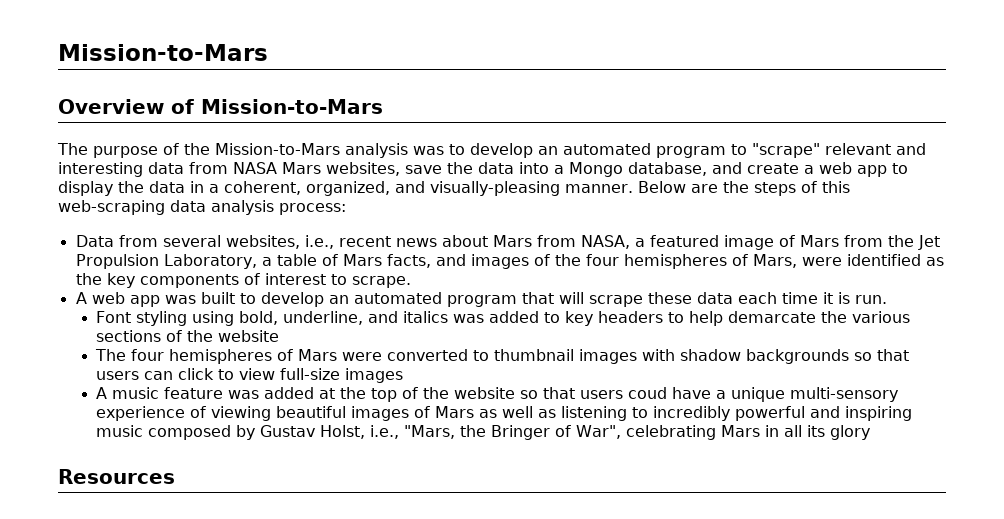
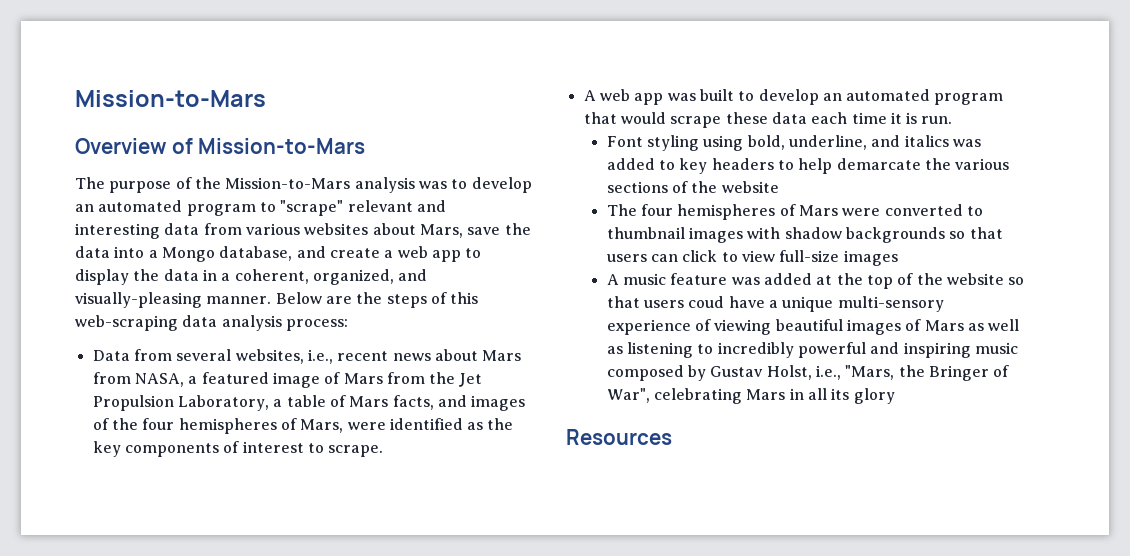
[233,162,400,176] NASA Mars websites, -> [245,223,463,238] various websites about Mars,
[558,292,584,304] will -> [620,112,666,124] would

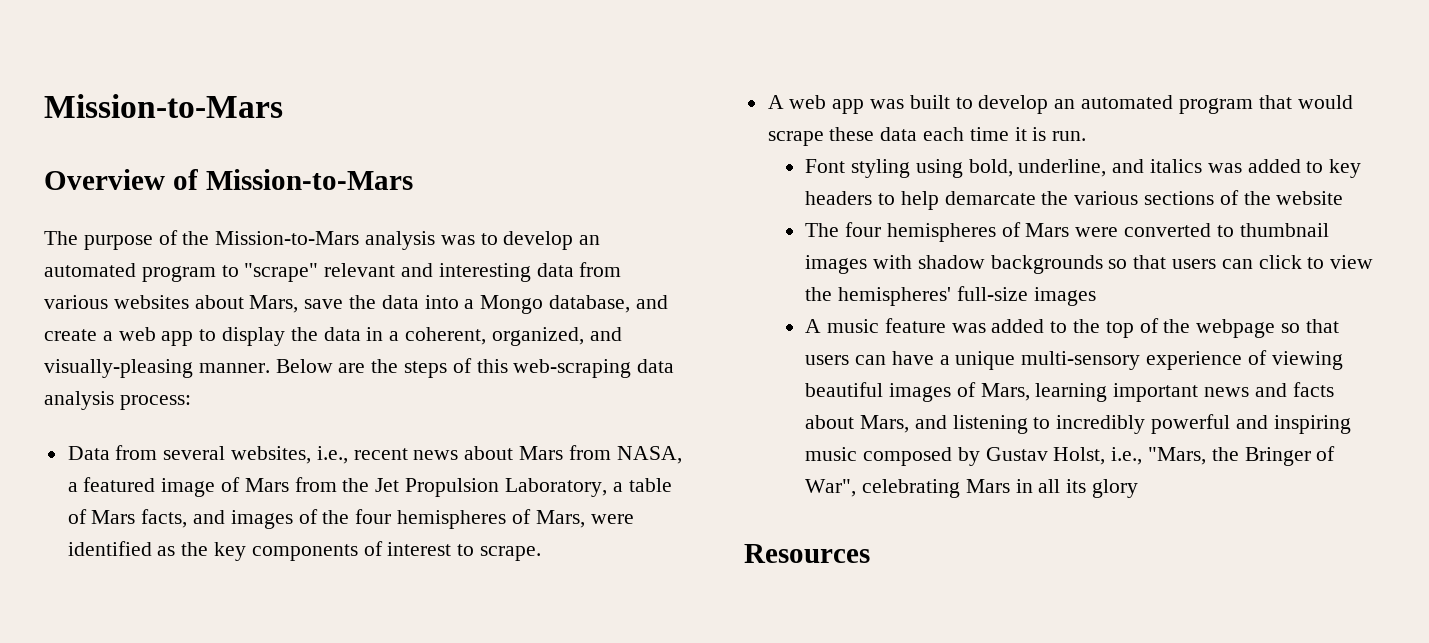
(775, 256) none -> [805,287,951,306] the hemispheres'
[816,275,833,285] at -> [1050,321,1068,333] to
[946,273,1025,285] [606,296,725,308] website so that users coud -> [1196,319,1339,338] [805,355,886,365] webpage so that users can
[924,319,1020,331] [606,346,623,354] Mars as well as -> [980,382,1334,402] [805,415,947,433] Mars, learning important news and facts about Mars, and

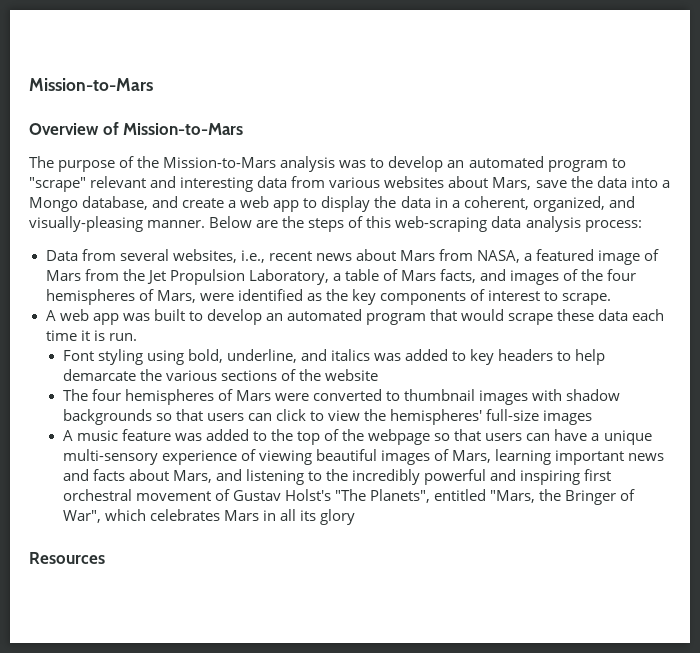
(1051, 423) none -> [326,469,349,481] the
[805,447,1143,466] music composed by Gustav Holst, i.e., -> [584,469,612,481] [62,489,487,503] first orchestral movement of Gustav Holst's "The Planets", entitled
[861,479,960,498] celebrating -> [104,509,220,521] which celebrates

